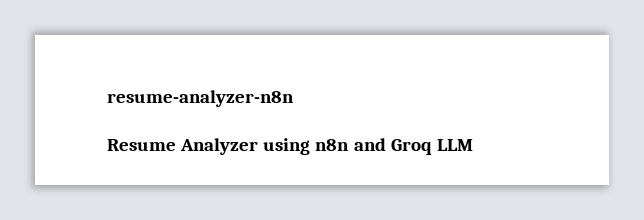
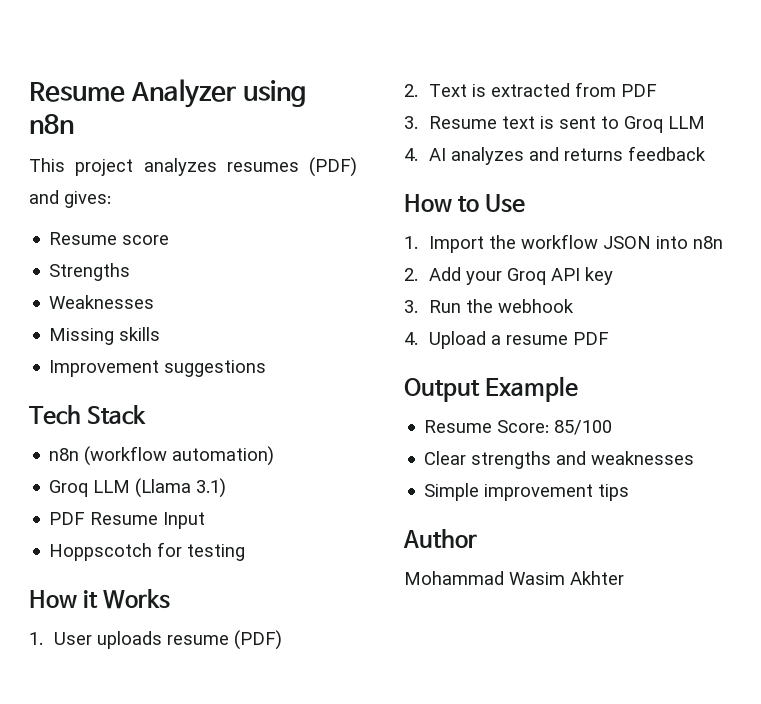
[107,90,294,107] resume-analyzer-n8n // -> (29, 92) none
[353,138,473,155] and Groq LLM -> [29,157,357,177] [29,190,111,208] [49,232,170,245] [49,263,131,281] [49,295,155,309] [49,327,161,345] [49,360,267,377] [29,405,147,425] [49,446,275,466] [49,478,227,498] [49,512,206,529] [49,542,246,561] [29,589,171,609] [29,630,282,650] [404,82,657,97] [404,116,705,133] [404,146,706,165] [404,194,526,213] [404,234,723,253] [404,267,613,285] [404,299,574,313] [404,331,609,349] [404,376,579,402] [424,420,613,435] [424,451,695,469] [424,483,630,501] [403,529,477,548] [404,571,624,585] // This project analyzes resumes (PDF) and gives: // Resume score // Strengths // Weaknesses // Missing skills // Improvement suggestions // Tech Stack // n8n (workflow automation) // Groq LLM (Llama 3.1) // PDF Resume Input // Hoppscotch for testing // How it Works // 1. User uploads resume (PDF) // 2. Text is extracted from PDF // 3. Resume text is sent to Groq LLM // 4. AI analyzes and returns feedback // How to Use // 1. Import the workflow JSON into n8n // 2. Add your Groq API key // 3. Run the webhook // 4. Upload a resume PDF // Output Example // Resume Score: 85/100 // Clear strengths and weaknesses // Simple improvement tips // Author // Mohammad Wasim Akhter

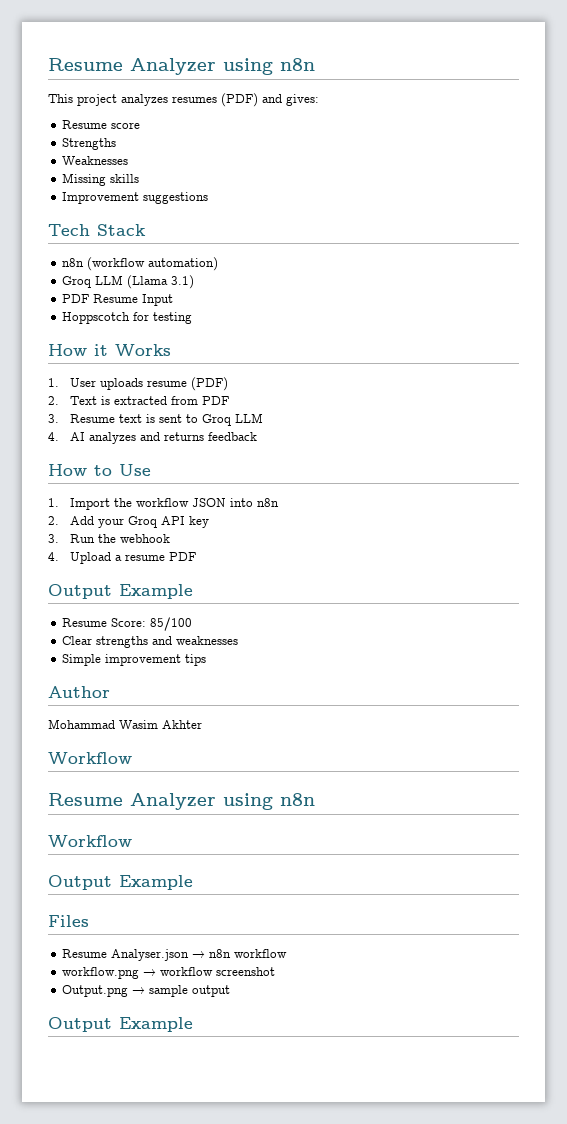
(624, 578) none -> [48,752,132,764] [48,793,315,810] [48,835,132,847] [48,875,193,890] [48,915,89,927] [62,949,288,961] [62,967,276,979] [62,985,231,997] [48,1017,193,1032] // Workflow // Resume Analyzer using n8n // Workflow // Output Example // Files // Resume Analyser.json → n8n workflow // workflow.png → workflow screenshot // Output.png → sample output // Output Example

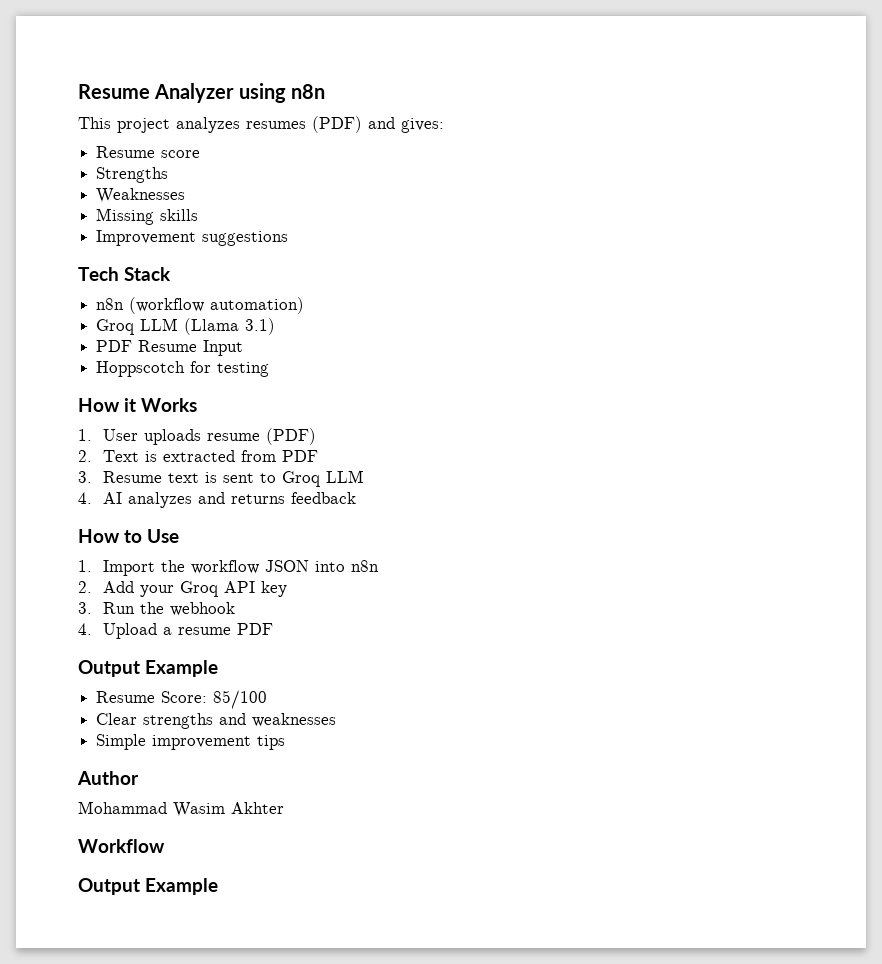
[48,793,315,810] [48,835,132,847] [48,875,193,890] [48,915,89,927] [62,949,288,961] [62,967,276,979] [62,985,231,997] // Resume Analyzer using n8n // Workflow // Output Example // Files // Resume Analyser.json → n8n workflow // workflow.png → workflow screenshot // Output.png → sample output -> (165, 846) none

